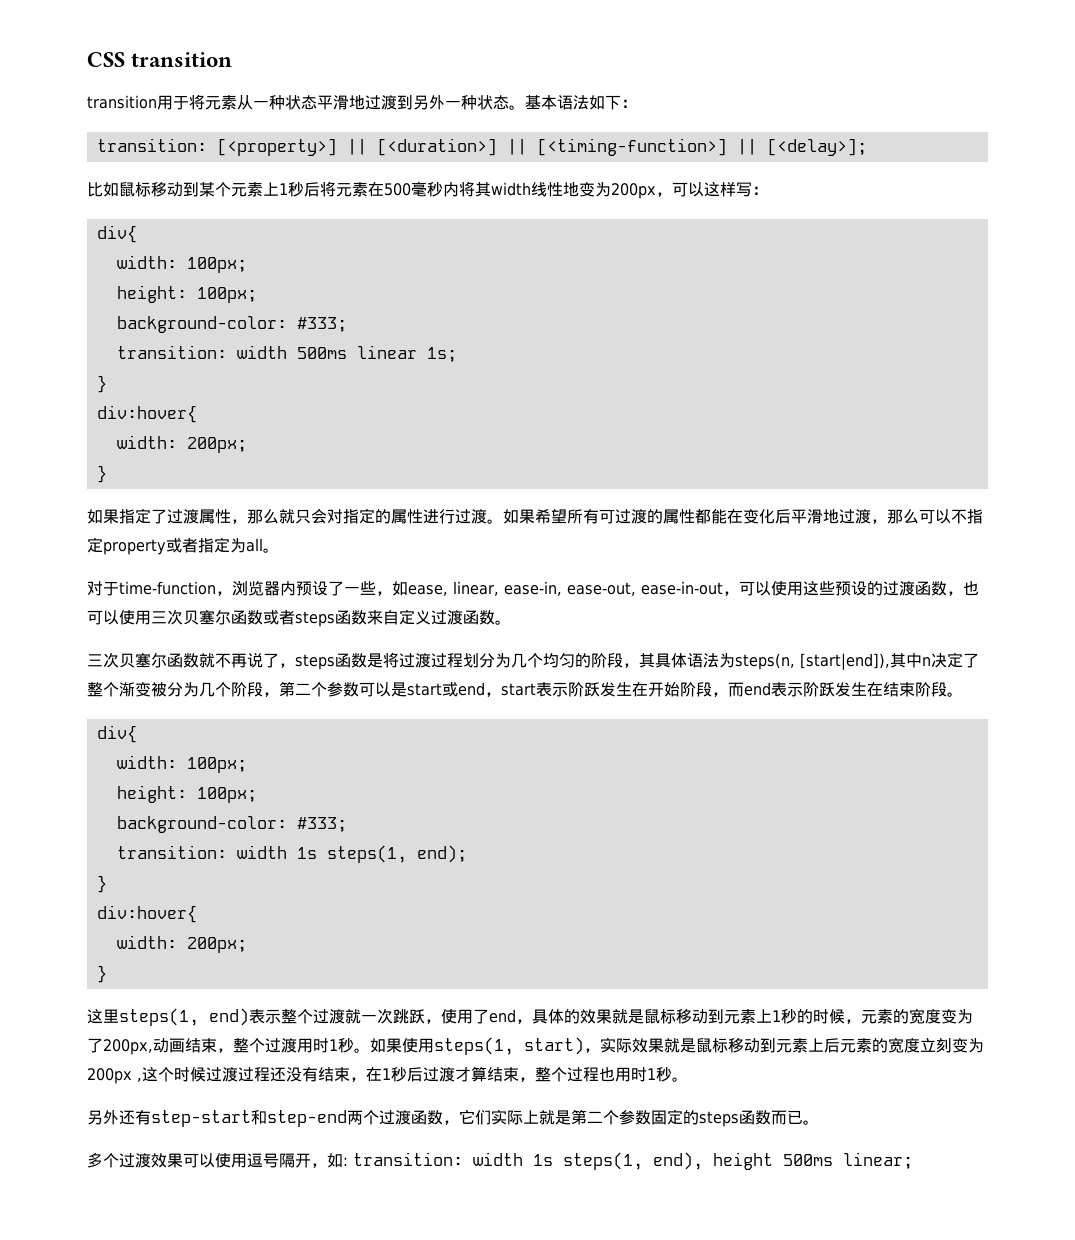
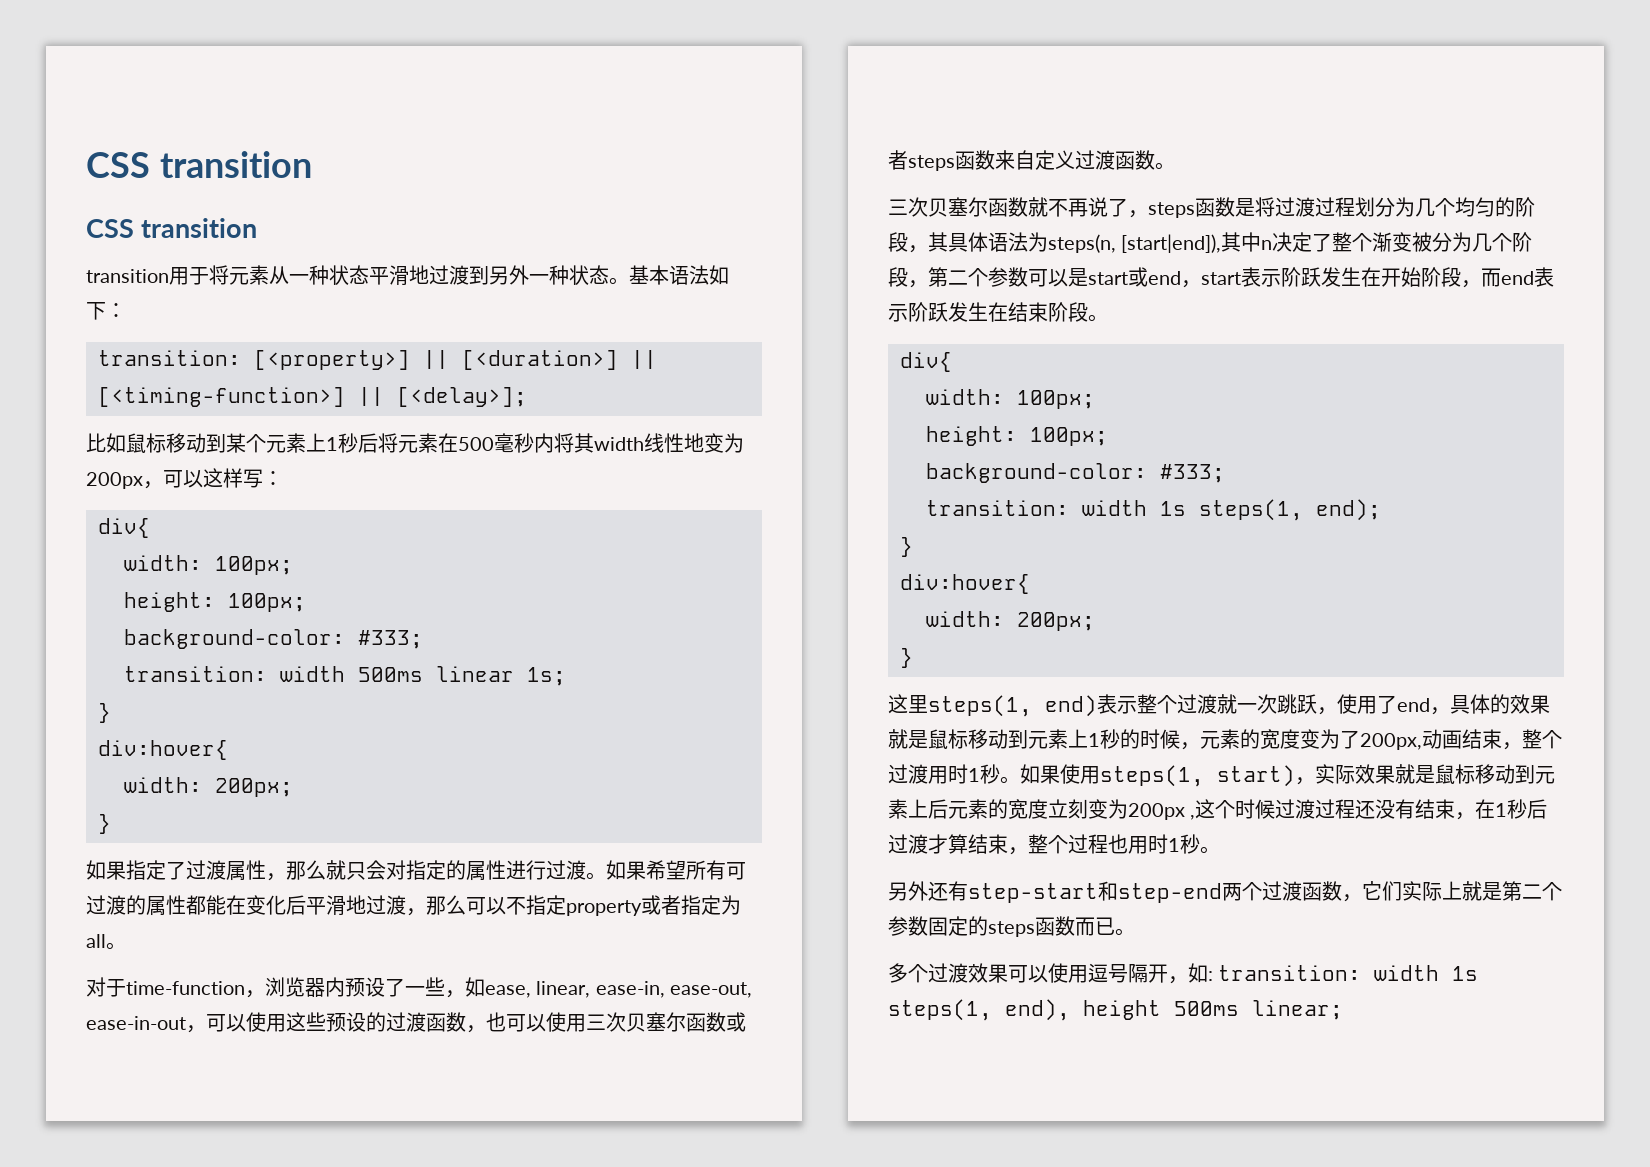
[87,52,233,67] CSS transition -> [86,151,312,178] [86,218,258,238] CSS transition // CSS transition

